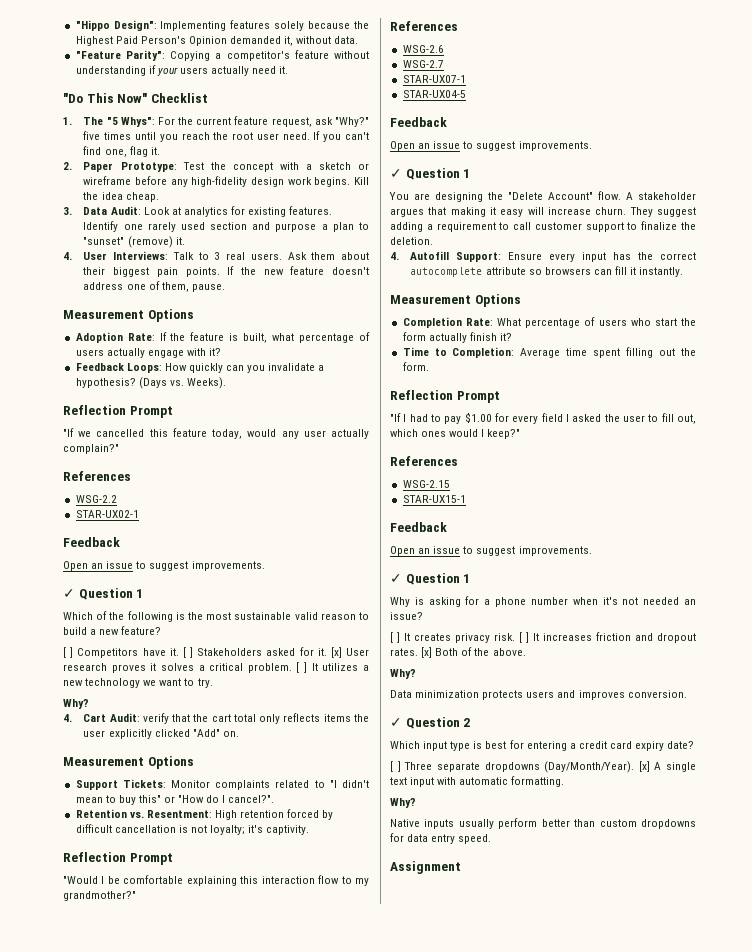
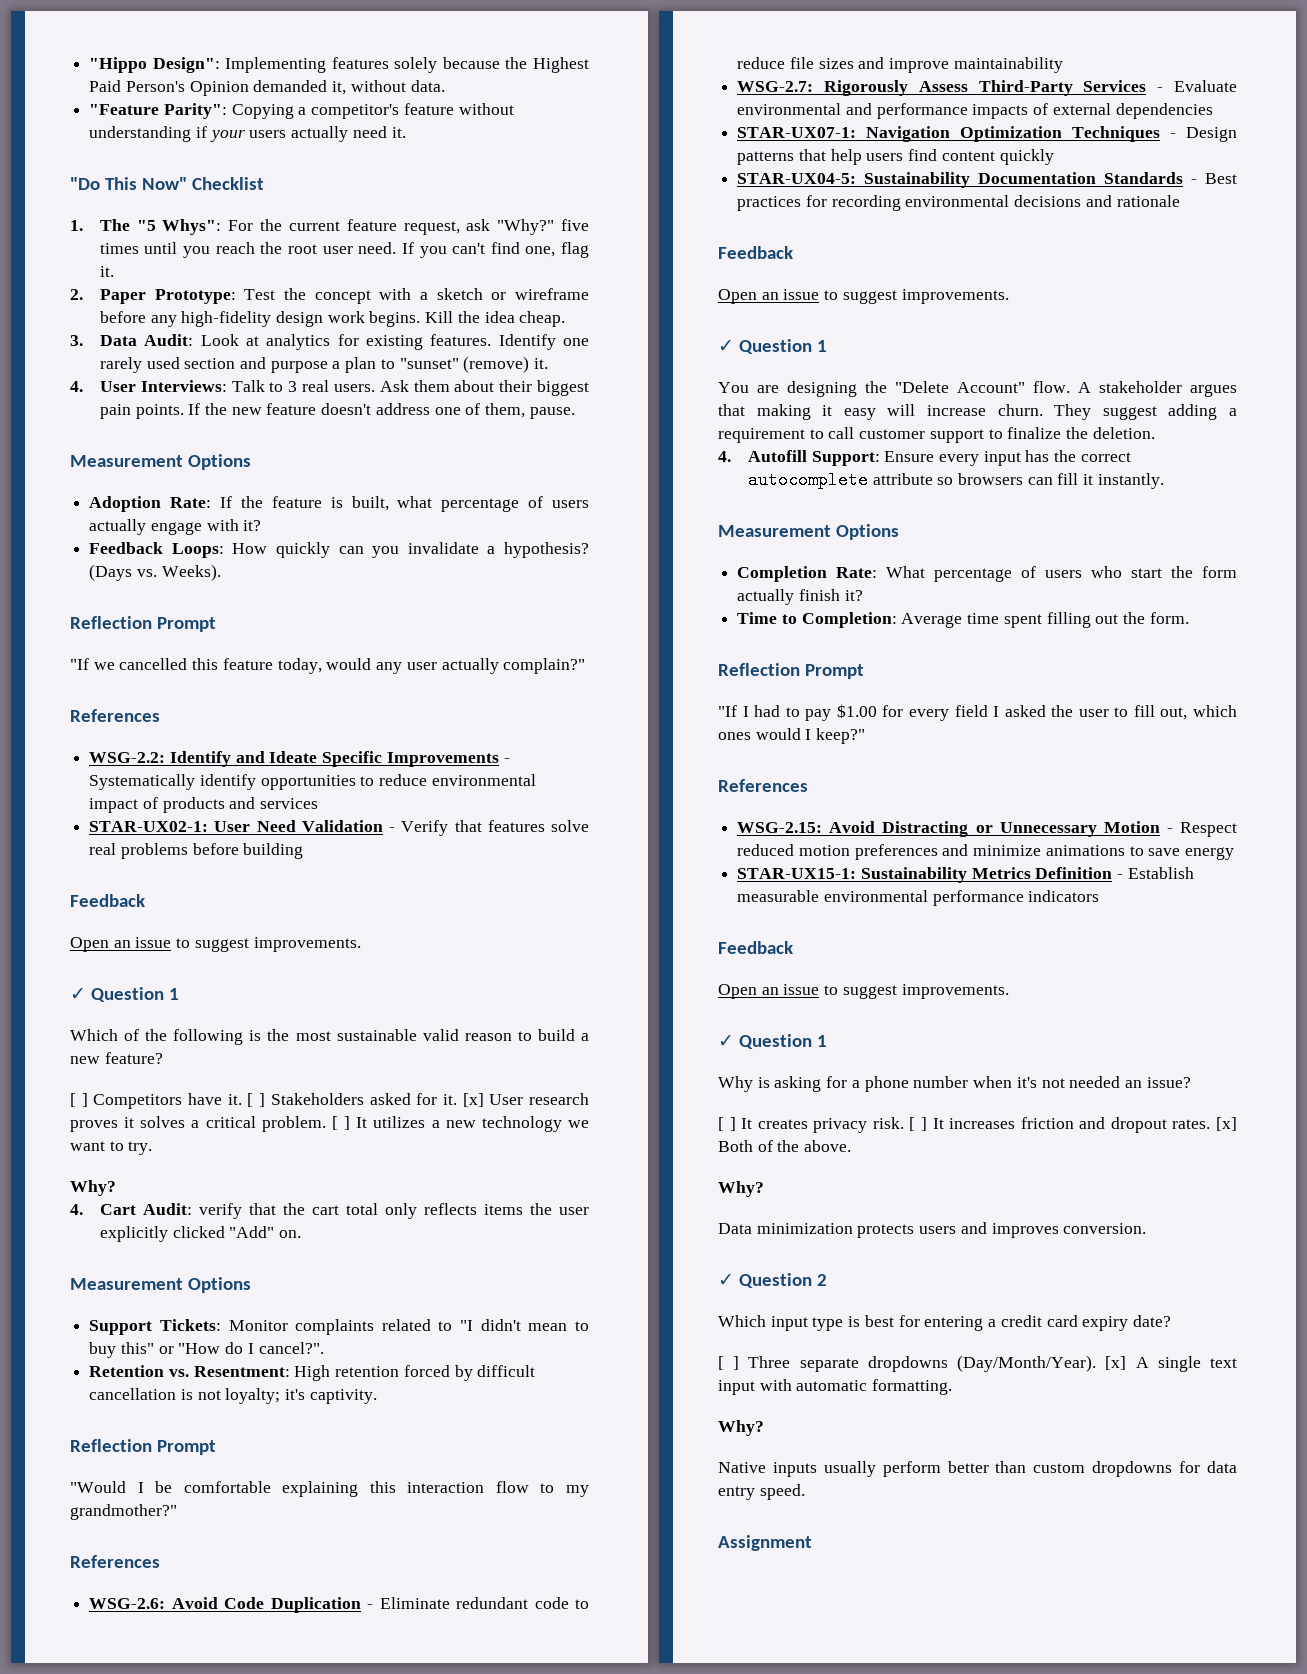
[75,495,117,503] [75,510,139,518] WSG-2.2 // STAR-UX02-1 -> [89,751,510,767] [89,774,536,790] [89,797,319,813] [89,820,589,836] [89,843,304,859] WSG-2.2: Identify and Ideate Specific Improvements - Systematically identify opportunities to reduce environmental impact of products and services // STAR-UX02-1: User Need Validation - Verify that features solve real problems before building
[402,45,444,53] [402,60,444,68] [402,75,466,83] [402,90,466,98] WSG-2.6 // WSG-2.7 // STAR-UX07-1 // STAR-UX04-5 -> [89,1597,589,1613] [737,57,1063,73] [737,80,1237,96] [737,103,1213,119] [737,126,1237,142] [737,149,1054,165] [737,172,1237,188] [737,195,1180,211] WSG-2.6: Avoid Code Duplication - Eliminate redundant code to reduce file sizes and improve maintainability // WSG-2.7: Rigorously Assess Third-Party Services - Evaluate environmental and performance impacts of external dependencies // STAR-UX07-1: Navigation Optimization Techniques - Design patterns that help users find content quickly // STAR-UX04-5: Sustainability Documentation Standards - Best practices for recording environmental decisions and rationale
[402,480,450,488] [402,495,466,503] WSG-2.15 // STAR-UX15-1 -> [737,821,1237,837] [737,844,1235,860] [737,867,1194,883] [737,890,1100,906] WSG-2.15: Avoid Distracting or Unnecessary Motion - Respect reduced motion preferences and minimize animations to save energy // STAR-UX15-1: Sustainability Metrics Definition - Establish measurable environmental performance indicators

